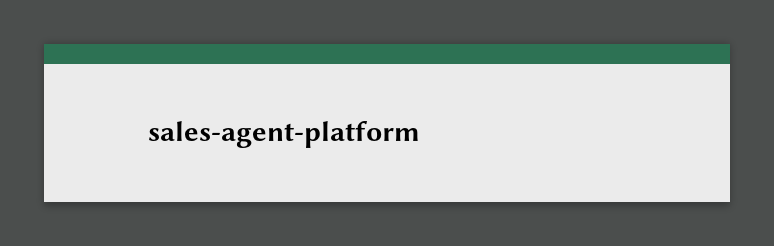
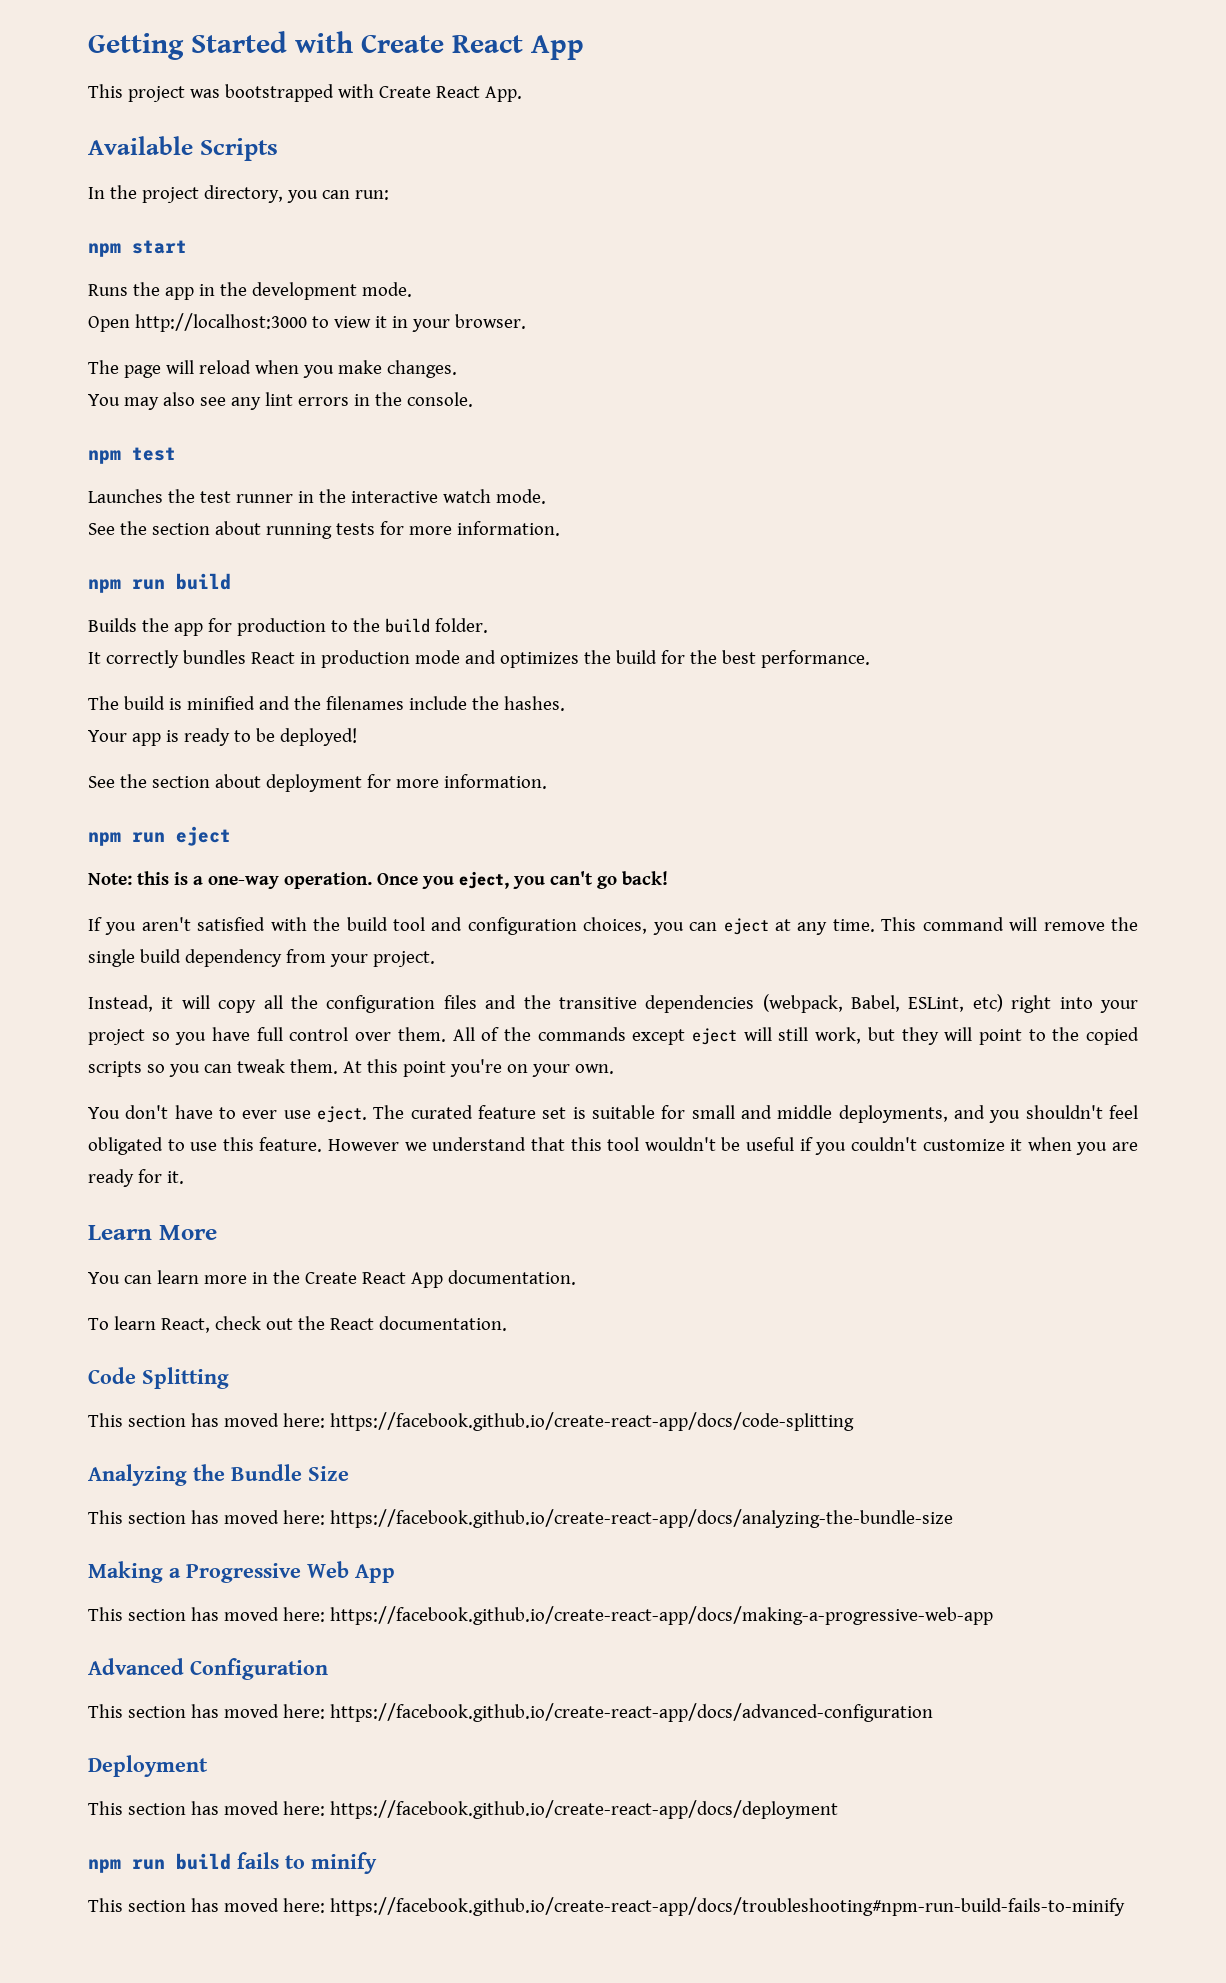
[148,121,420,148] sales-agent-platform -> [88,31,584,60] [88,84,522,102] [88,136,278,161] [88,185,389,203] [88,240,187,257] [88,282,412,300] [88,313,526,332] [88,360,457,378] [88,392,473,410] [88,447,176,464] [88,489,546,504] [88,521,560,539] [88,573,231,593] [88,618,488,636] [88,650,870,668] [88,696,565,711] [88,728,357,746] [88,774,547,792] [88,826,231,846] [88,871,668,889] [88,917,1139,935] [88,949,435,967] [88,994,1139,1013] [88,1027,1139,1045] [88,1059,614,1077] [88,1105,1139,1123] [88,1137,1138,1155] [88,1169,184,1187] [88,1225,217,1240] [88,1270,576,1288] [88,1316,507,1333] [88,1367,229,1389] [88,1412,854,1431] [88,1464,349,1486] [88,1509,953,1528] [88,1561,395,1583] [88,1606,993,1625] [88,1658,328,1680] [88,1703,933,1722] [88,1755,208,1777] [88,1800,838,1819] [88,1852,377,1874] [88,1897,1125,1916] Getting Started with Create React App // This project was bootstrapped with Create React App. // Available Scripts // In the project directory, you can run: // npm start // Runs the app in the development mode. // Open http://localhost:3000 to view it in your browser. // The page will reload when you make changes. // You may also see any lint errors in the console. // npm test // Launches the test runner in the interactive watch mode. // See the section about running tests for more information. // npm run build // Builds the app for production to the build folder. // It correctly bundles React in production mode and optimizes the build for the best performance. // The build is minified and the filenames include the hashes. // Your app is ready to be deployed! // See the section about deployment for more information. // npm run eject // Note: this is a one-way operation. Once you eject, you can't go back! // If you aren't satisfied with the build tool and configuration choices, you can eject at any time. This command will remove the single build dependency from your project. // Instead, it will copy all the configuration files and the transitive dependencies (webpack, Babel, ESLint, etc) right into your project so you have full control over them. All of the commands except eject will still work, but they will point to the copied scripts so you can tweak them. At this point you're on your own. // You don't have to ever use eject. The curated feature set is suitable for small and middle deployments, and you shouldn't feel obligated to use this feature. However we understand that this tool wouldn't be useful if you couldn't customize it when you are ready for it. // Learn More // You can learn more in the Create React App documentation. // To learn React, check out the React documentation. // Code Splitting // This section has moved here: https://facebook.github.io/create-react-app/docs/code-splitting // Analyzing the Bundle Size // This section has moved here: https://facebook.github.io/create-react-app/docs/analyzing-the-bundle-size // Making a Progressive Web App // This section has moved here: https://facebook.github.io/create-react-app/docs/making-a-progressive-web-app // Advanced Configuration // This section has moved here: https://facebook.github.io/create-react-app/docs/advanced-configuration // Deployment // This section has moved here: https://facebook.github.io/create-react-app/docs/deployment // npm run build fails to minify // This section has moved here: https://facebook.github.io/create-react-app/docs/troubleshooting#npm-run-build-fails-to-minify

